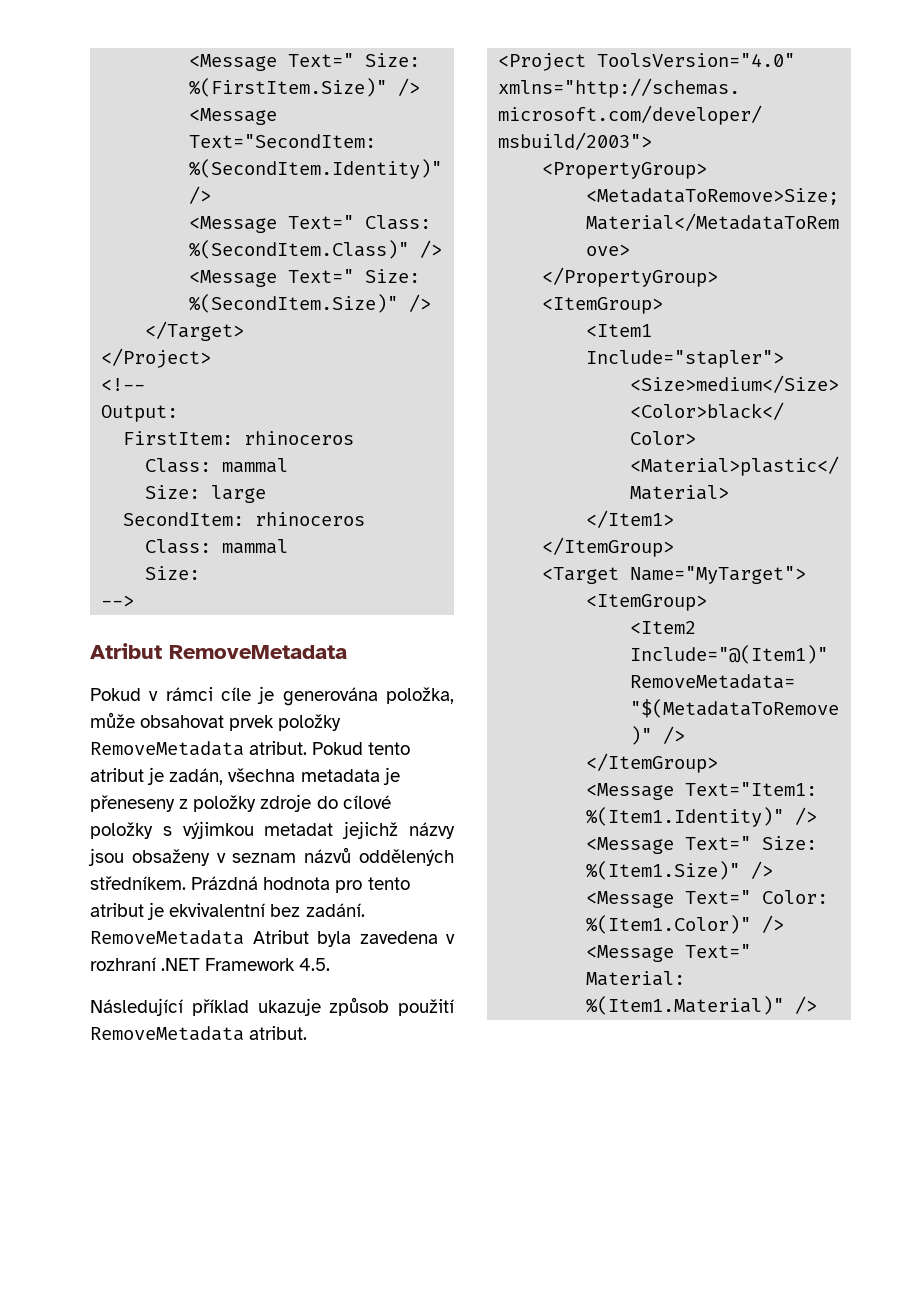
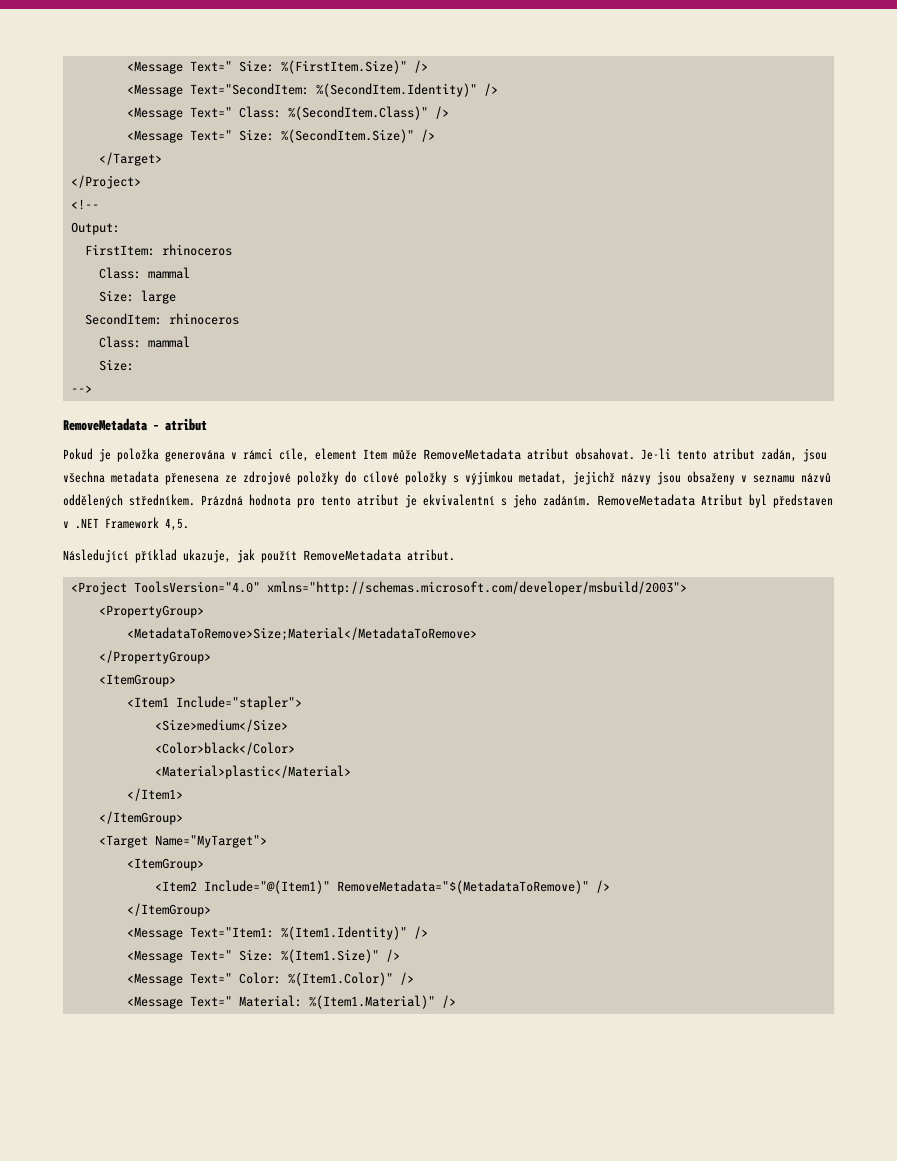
[90,643,347,659] [90,686,455,706] [90,712,342,731] [90,741,411,756] [90,767,400,785] [90,794,312,812] Atribut RemoveMetadata // Pokud v rámci cíle je generována položka, může obsahovat prvek položky RemoveMetadata atribut. Pokud tento atribut je zadán, všechna metadata je přeneseny z položky zdroje -> [63,418,207,431] [63,448,827,462] [63,471,339,485] RemoveMetadata – atribut // Pokud je položka generována v rámci cíle, element Item může RemoveMetadata atribut obsahovat. Je-li tento atribut zadán, jsou všechna metadata přenesena ze zdrojové položky
[264,823,334,836] metadat -> [519,471,567,485] metadat,
[232,853,297,863] seznam -> [753,475,795,483] seznamu
[270,903,365,917] [90,930,455,947] [90,957,156,971] bez zadání. RemoveMetadata Atribut byla zavedena v rozhraní -> [501,494,833,508] [63,521,69,528] s jeho zadáním. RemoveMetadata Atribut byl představen v
[299,958,331,971] 4.5. -> [165,518,189,531] 4,5.
[257,997,454,1016] ukazuje způsob použití -> [183,549,297,563] ukazuje, jak použít

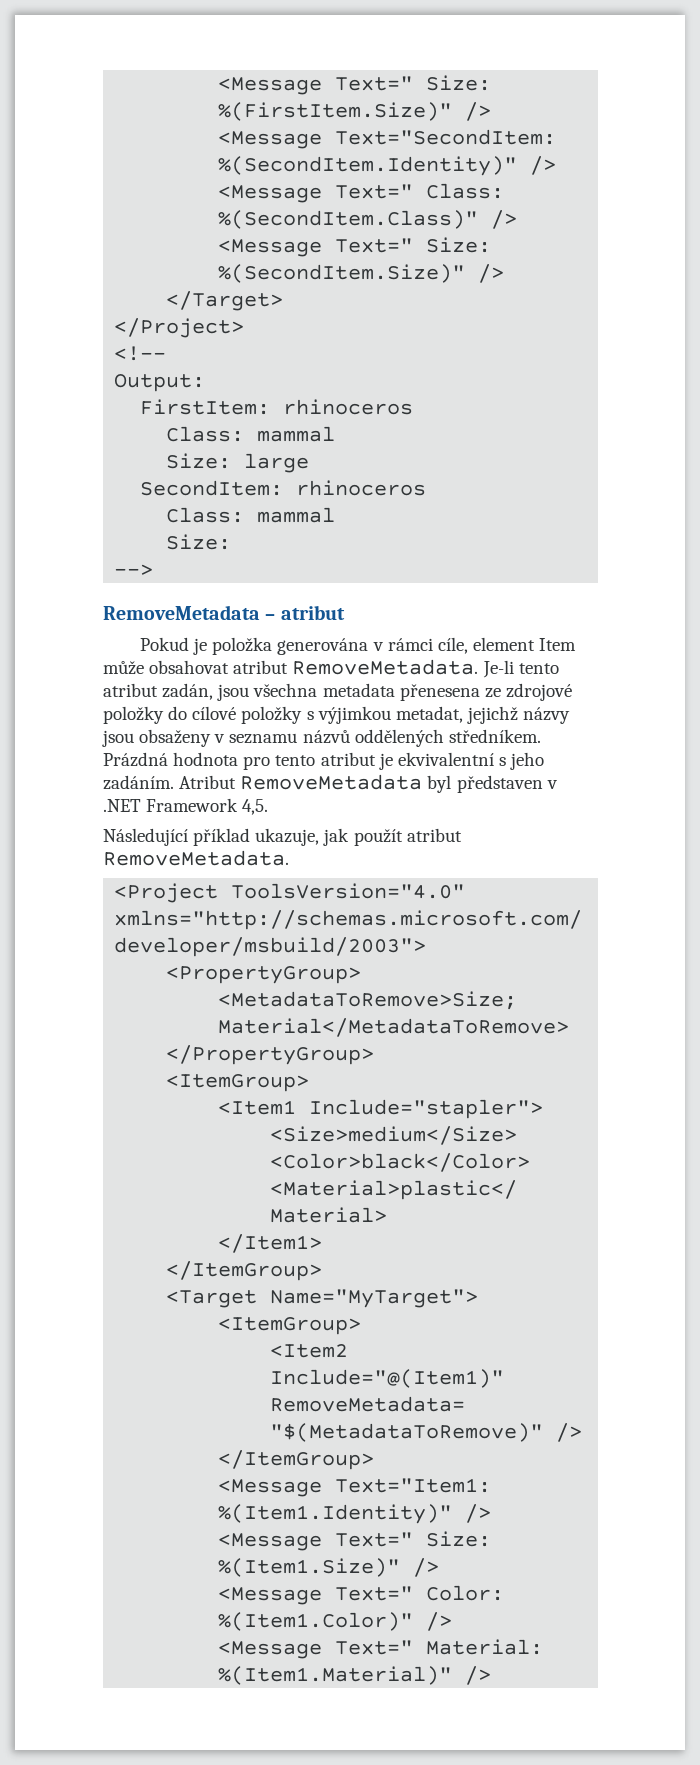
[423,448,635,460] RemoveMetadata atribut obsahovat. -> [149,659,479,675] obsahovat atribut RemoveMetadata.
[597,494,743,506] RemoveMetadata Atribut -> [179,774,423,790] Atribut RemoveMetadata
[303,549,455,561] RemoveMetadata atribut. -> [406,828,462,842] [103,850,289,866] atribut RemoveMetadata.

